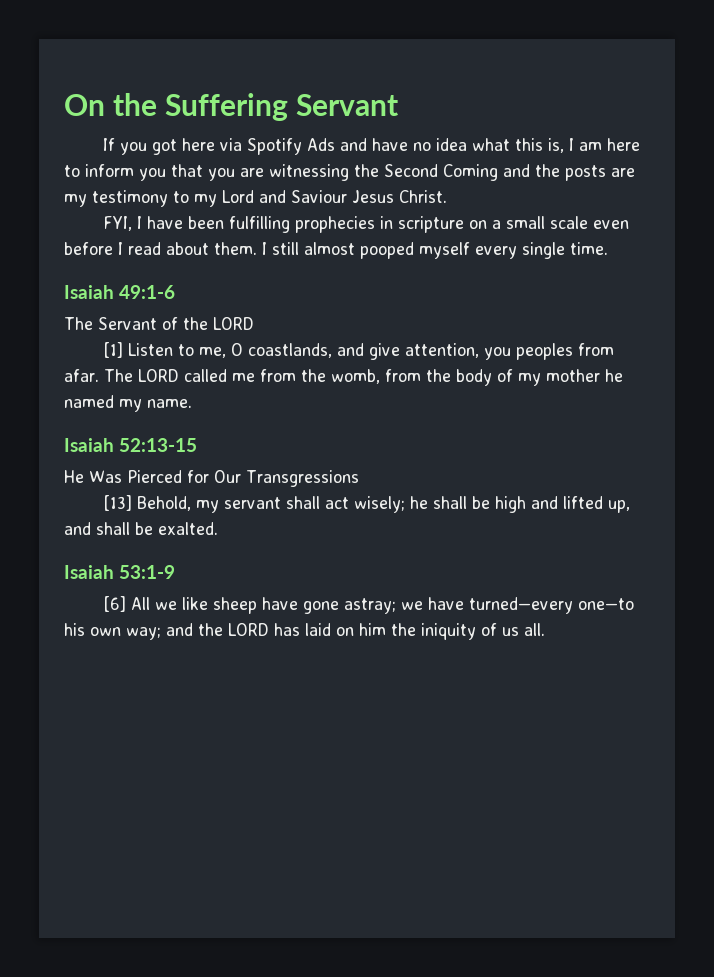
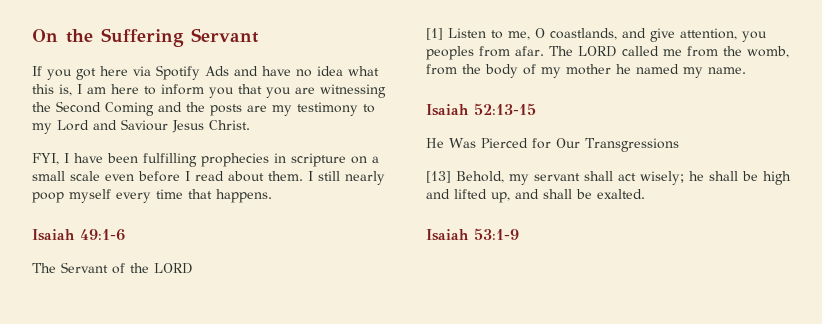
[304,242,608,259] almost pooped myself every single time. -> [345,171,385,185] [32,189,272,203] nearly poop myself every time that happens.
[102,596,634,614] [64,623,545,640] // [6] All we like sheep have gone astray; we have turned—every one—to his own way; and the LORD has laid on him the iniquity of us all. -> (519, 234) none

